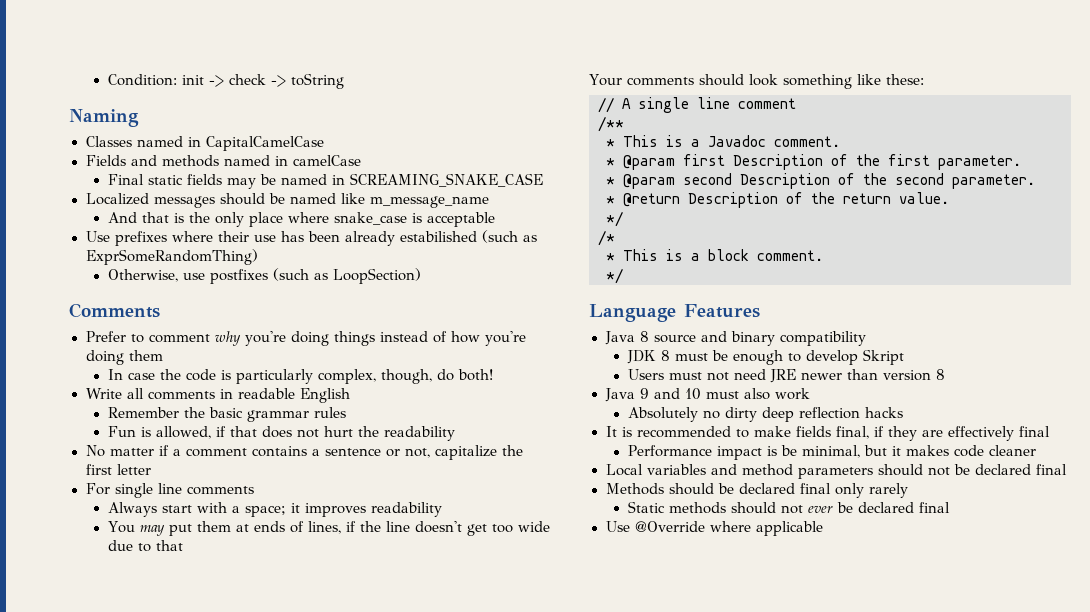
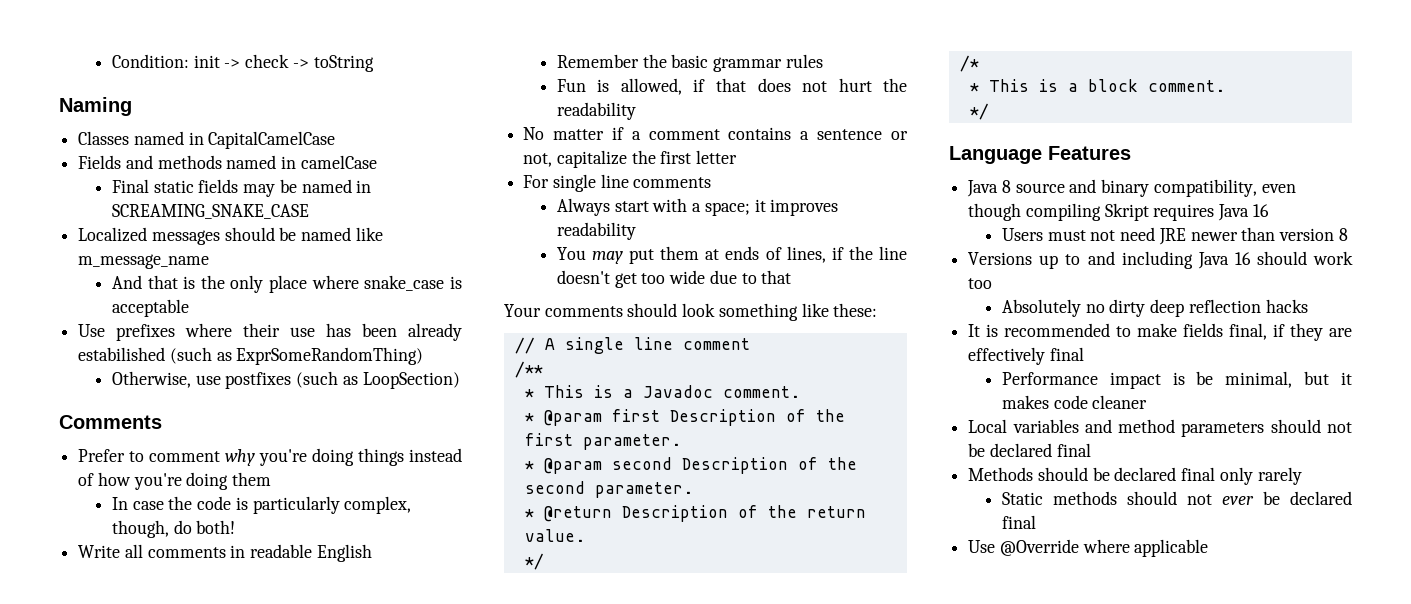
[779,331,866,346] [626,349,904,365] compatibility // JDK 8 must be enough to develop Skript -> [1153,179,1296,197] [968,203,1269,221] compatibility, even though compiling Skript requires Java 16
[604,388,770,402] Java 9 and 10 must also -> [968,251,1307,269] Versions up to and including Java 16 should
(810, 394) none -> [968,278,993,289] too

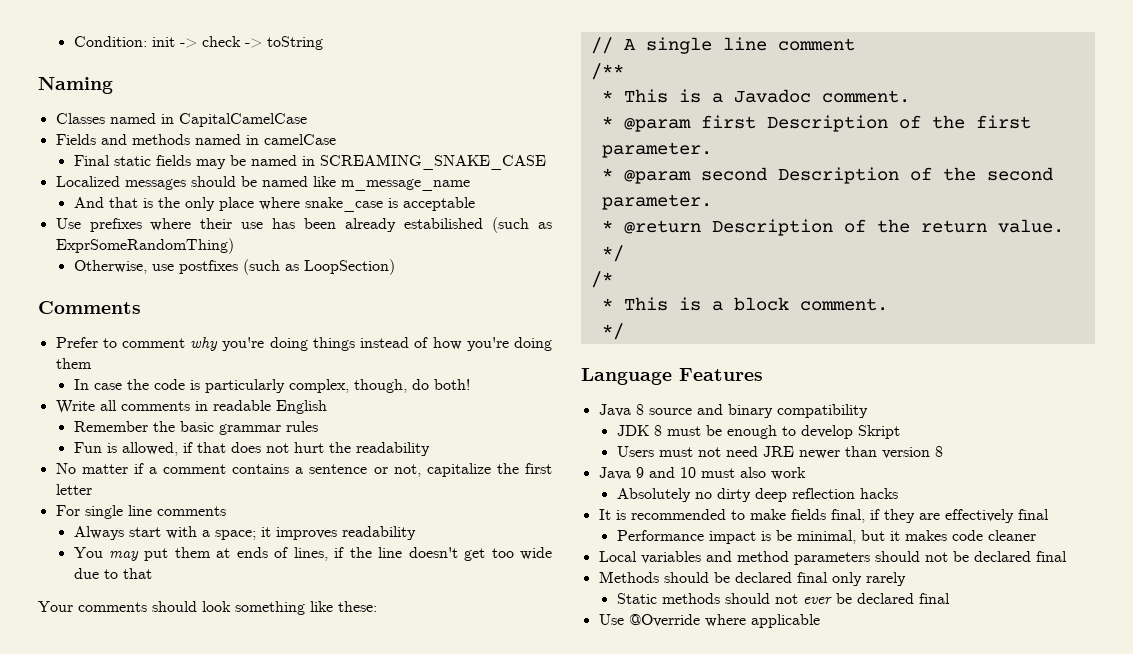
[1153,179,1296,197] [968,203,1269,221] compatibility, even though compiling Skript requires Java 16 -> [776,404,868,418] [616,425,900,439] compatibility // JDK 8 must be enough to develop Skript
[968,251,1307,269] Versions up to and including Java 16 should -> [598,467,766,480] Java 9 and 10 must also
[968,278,993,289] too -> (806, 473) none

